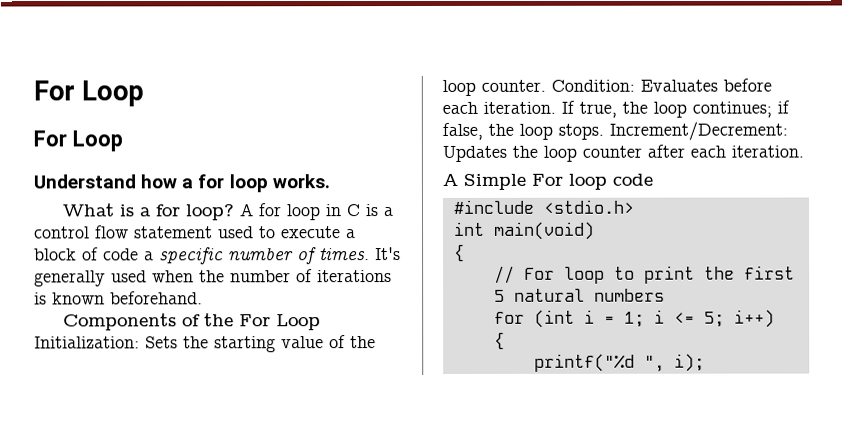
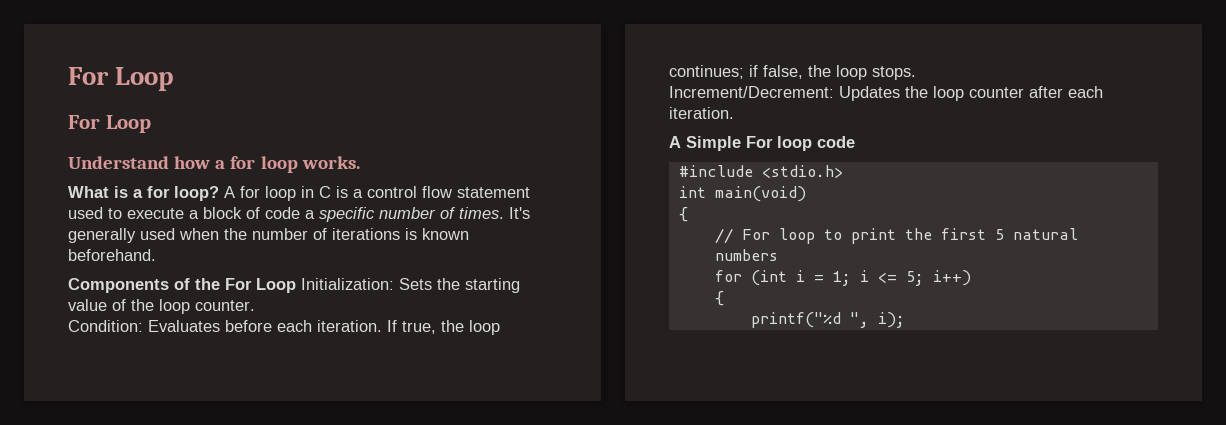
(546, 85) none -> (255, 305) //
(604, 131) none -> (916, 73) //

